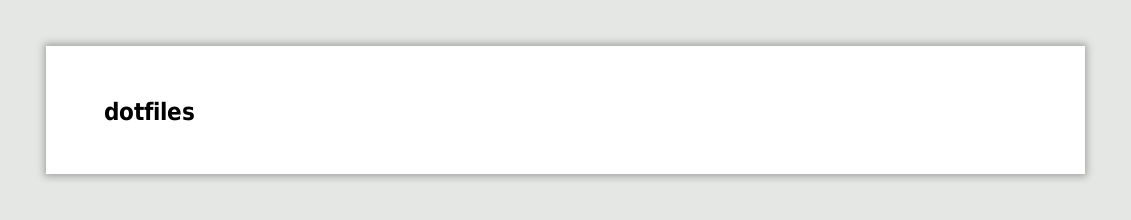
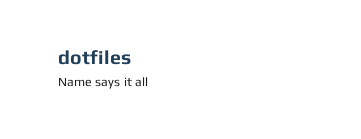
(195, 111) none -> [58,77,149,89] // Name says it all

